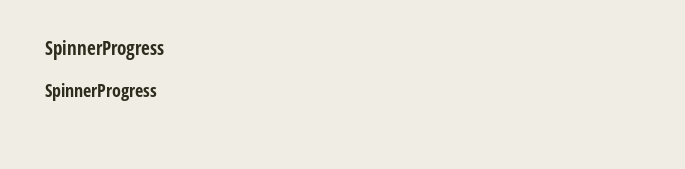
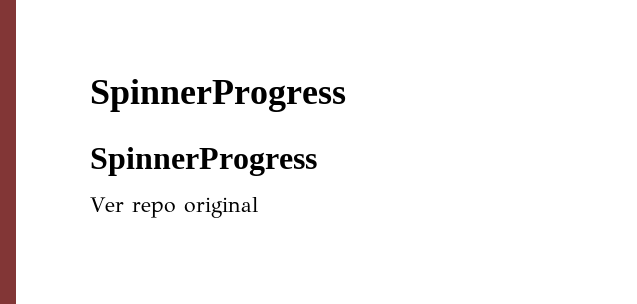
(157, 92) none -> [90,197,258,218] // Ver repo original

